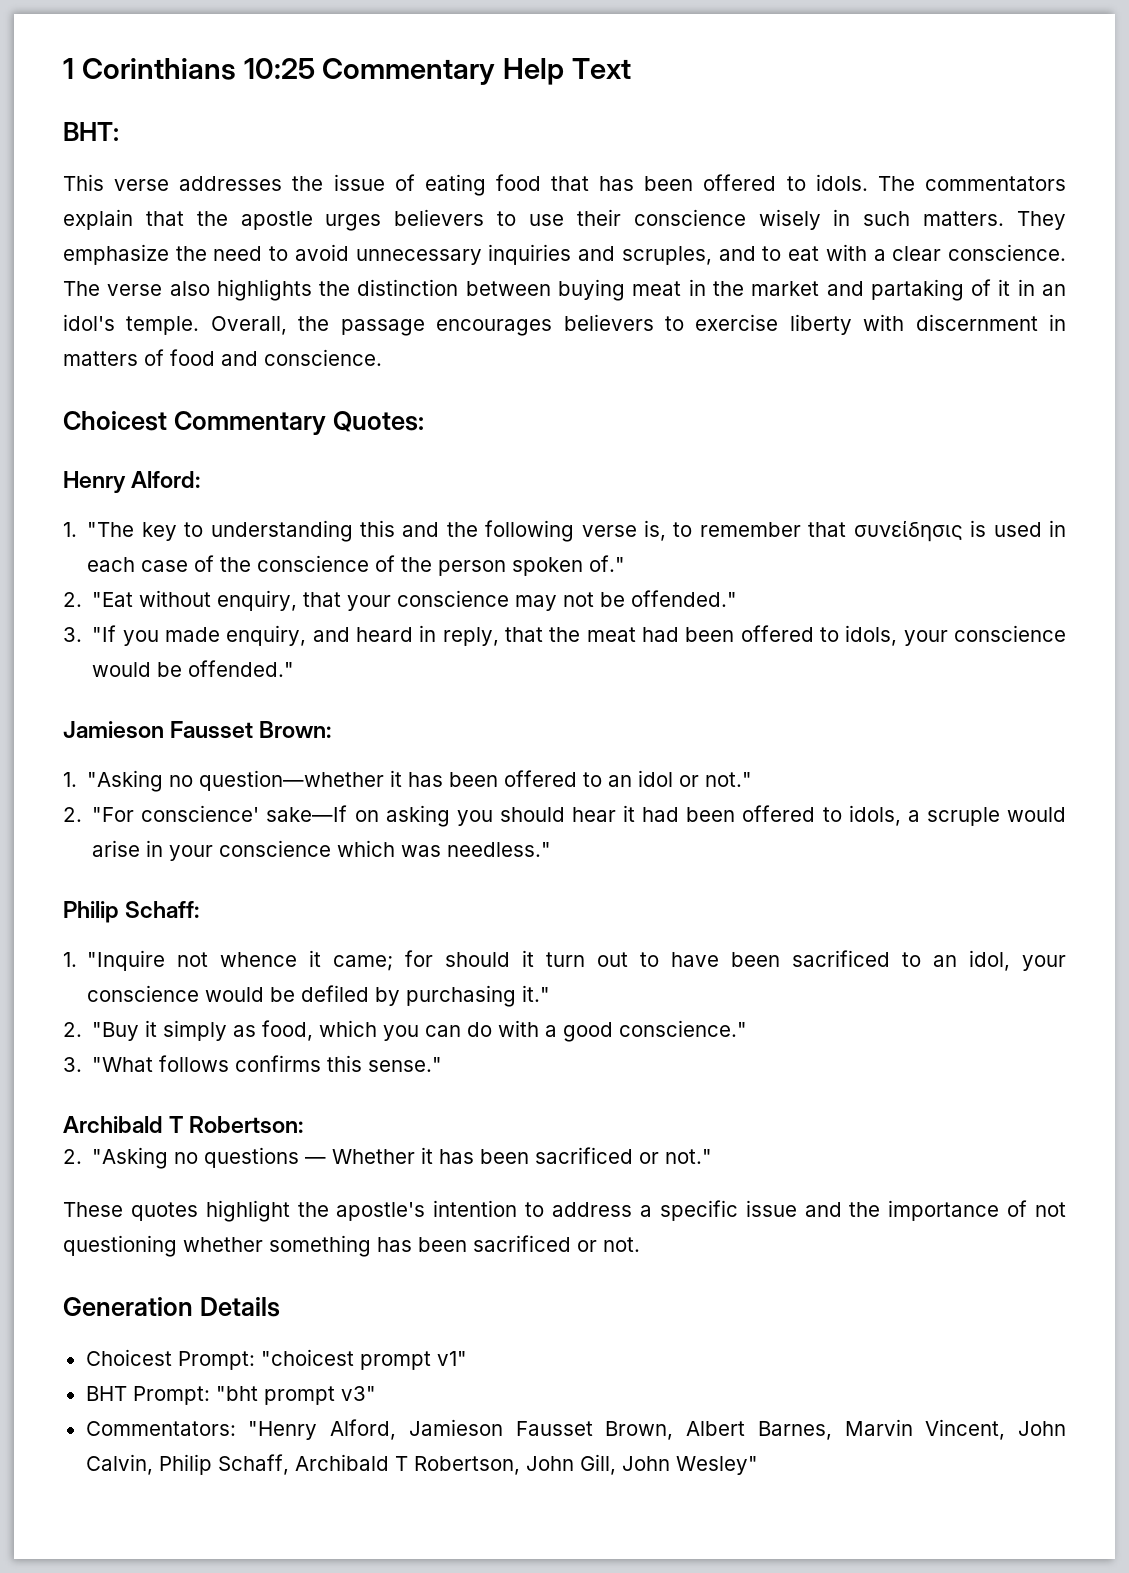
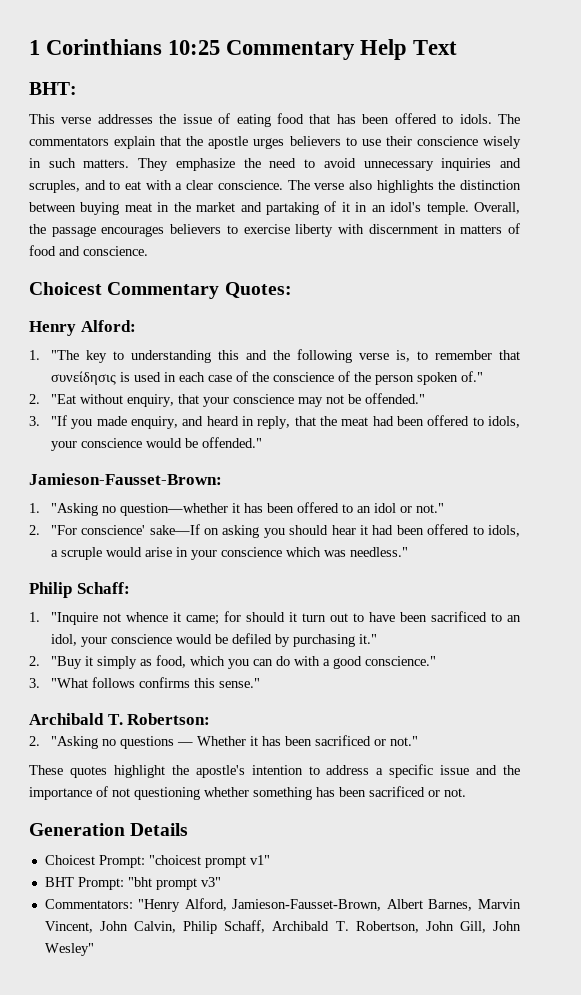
[63,721,332,739] Jamieson Fausset Brown: -> [29,473,222,485] Jamieson-Fausset-Brown:
[169,1116,184,1133] T -> [107,714,123,725] T.
[408,1419,674,1440] Jamieson Fausset Brown, -> [232,899,382,911] Jamieson-Fausset-Brown,
[394,1456,408,1471] T -> [335,921,349,931] T.

